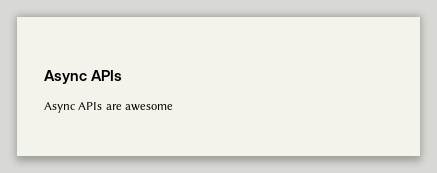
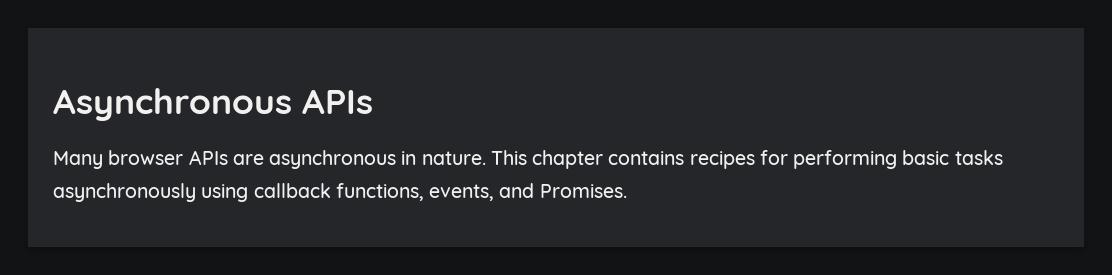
[44,70,87,84] Async -> [53,88,292,121] Asynchronous
[44,102,174,113] Async APIs are awesome -> [53,150,1003,169] [53,183,627,202] Many browser APIs are asynchronous in nature. This chapter contains recipes for performing basic tasks asynchronously using callback functions, events, and Promises.

